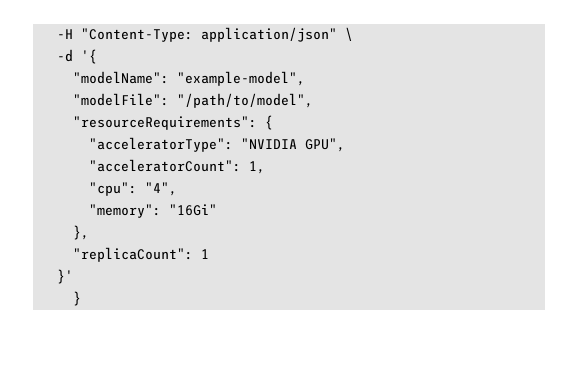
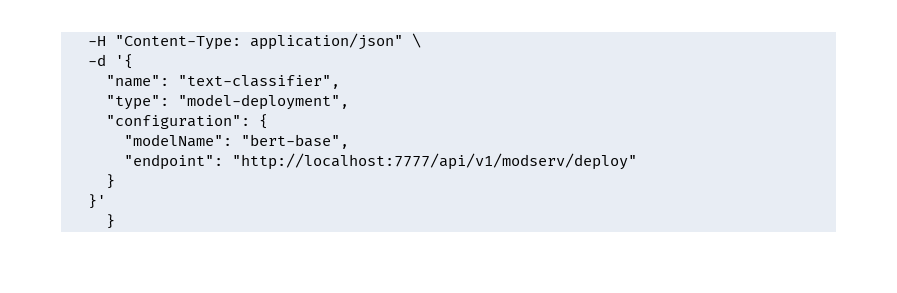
[73,71,306,86] [73,93,314,108] [73,115,274,130] [89,137,346,152] [89,159,266,174] [89,182,178,196] [89,204,218,218] [73,225,90,240] [73,247,210,262] "modelName": "example-model", // "modelFile": "/path/to/model", // "resourceRequirements": { // "acceleratorType": "NVIDIA GPU", // "acceleratorCount": 1, // "cpu": "4", // "memory": "16Gi" // }, // "replicaCount": 1 -> [106,75,340,89] [106,94,349,110] [106,114,268,129] [124,134,349,149] [124,153,637,170] [106,174,115,189] "name": "text-classifier", // "type": "model-deployment", // "configuration": { // "modelName": "bert-base", // "endpoint": "http://localhost:7777/api/v1/modserv/deploy" // }

